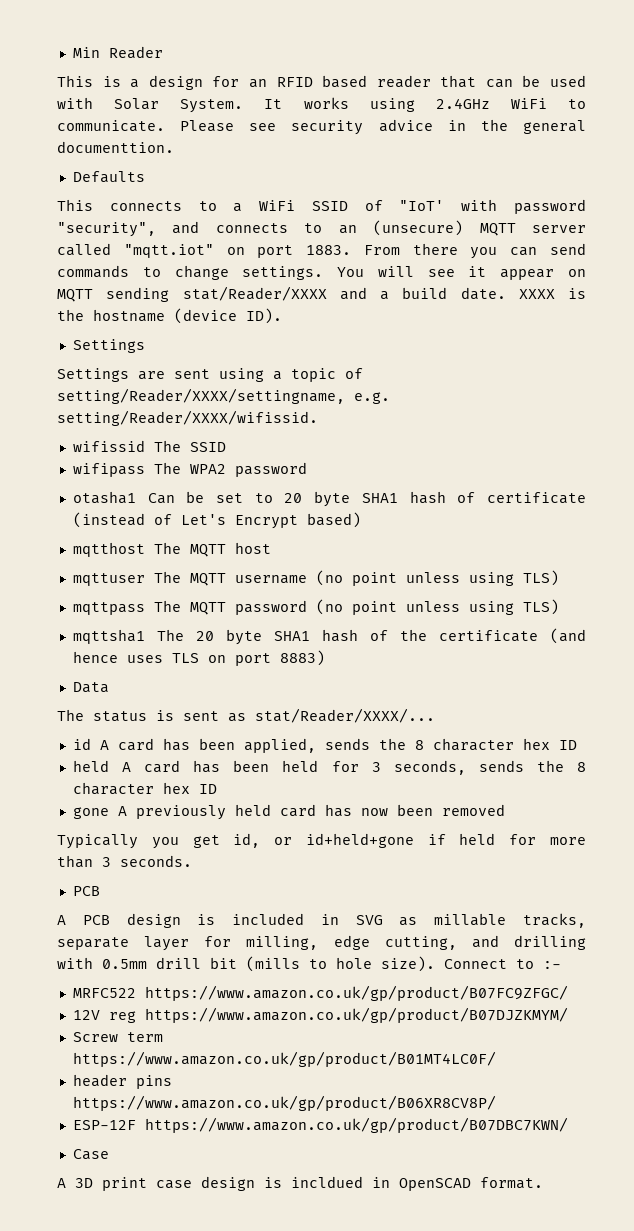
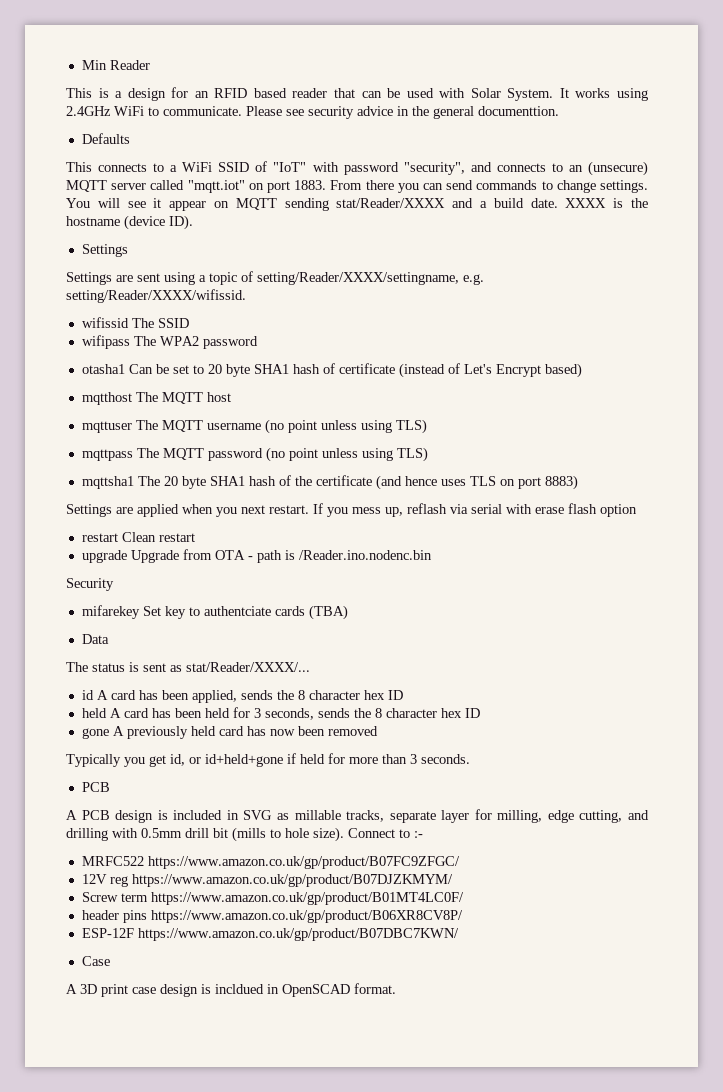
[399,200,445,211] "IoT' -> [273,162,307,172] "IoT"
(325, 658) none -> [66,503,637,517] [81,532,195,542] [81,549,432,563] [66,578,114,591] [81,605,348,620] // Settings are applied when you next restart. If you mess up, reflash via serial with erase flash option // restart Clean restart // upgrade Upgrade from OTA - path is /Reader.ino.nodenc.bin // Security // mifarekey Set key to authentciate cards (TBA)

